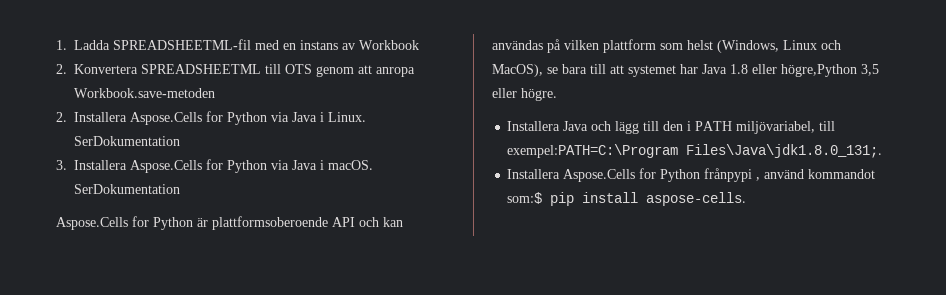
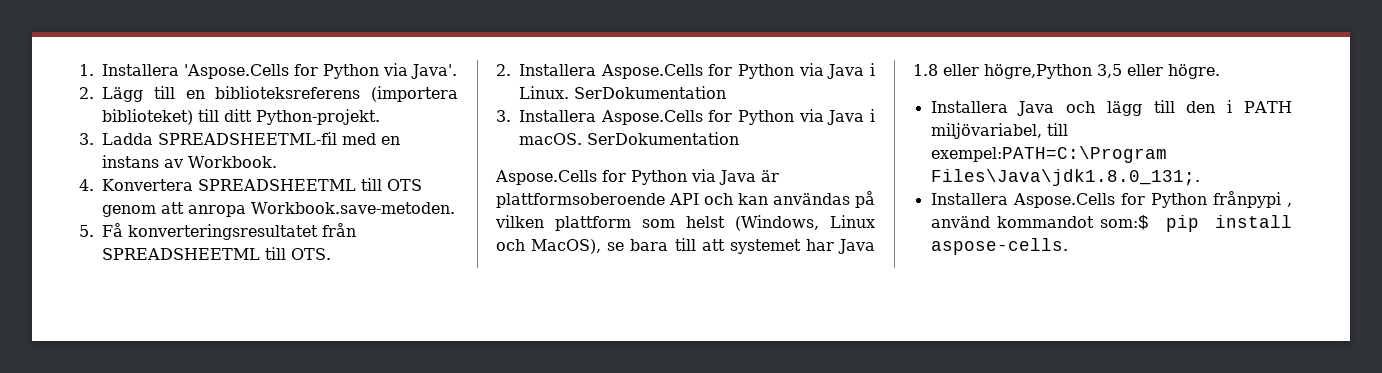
(67, 45) none -> [102,63,457,79] [79,86,458,102] [102,109,380,125] [79,133,94,145] Installera 'Aspose.Cells for Python via Java'. // 2. Lägg till en biblioteksreferens (importera biblioteket) till ditt Python-projekt. // 3.
[359,40,420,50] [56,64,67,74] Workbook // 2. -> [188,156,277,168] [79,179,94,191] Workbook. // 4.
[74,88,216,98] Workbook.save-metoden -> [251,202,455,214] [79,223,356,240] [102,247,331,260] Workbook.save-metoden. // 5. Få konverteringsresultatet från SPREADSHEETML till OTS.
(193, 223) none -> [691,169,756,185] via Java

